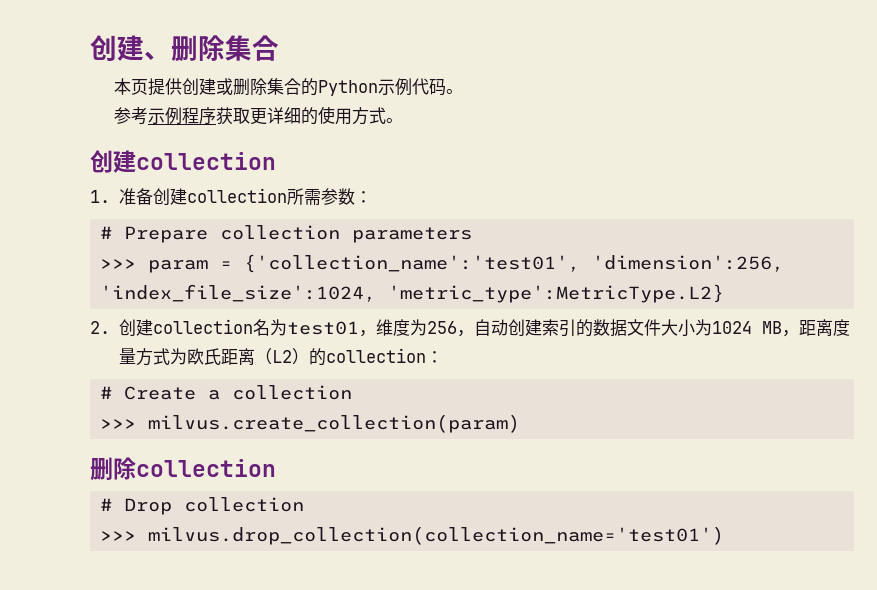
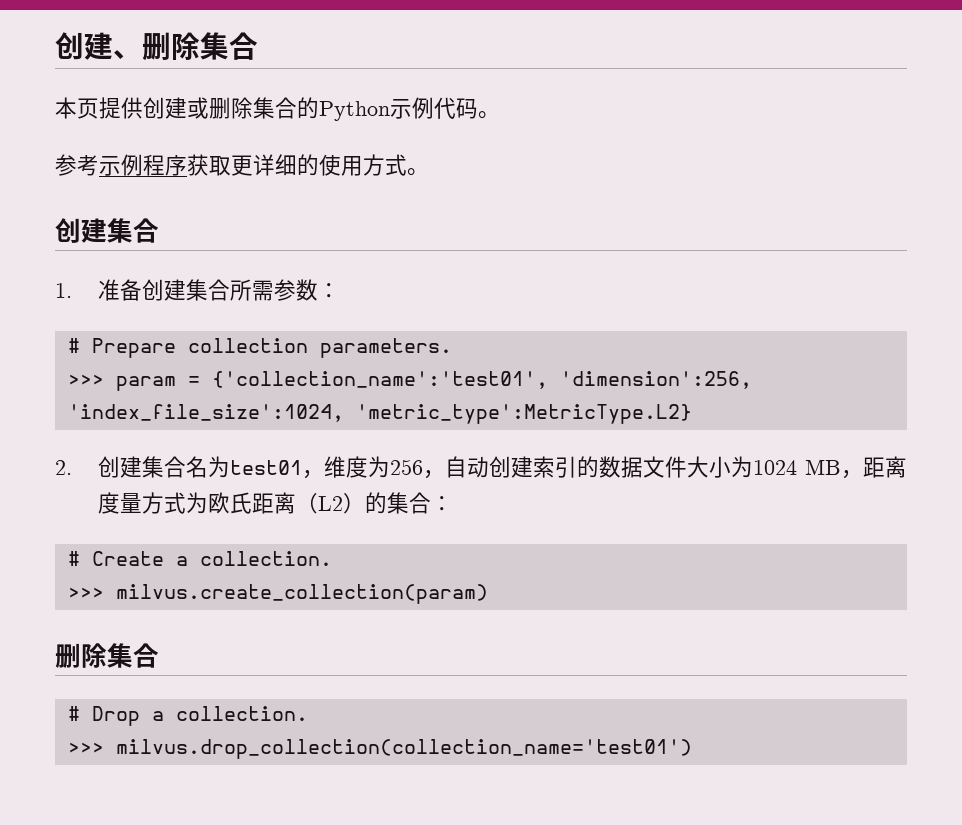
[136,152,276,170] collection -> [107,218,159,243] 集合
[186,188,287,203] collection -> [185,279,230,301] 集合
[352,227,473,243] parameters -> [319,338,452,358] parameters.
[152,319,253,334] collection -> [141,456,186,478] 集合
[325,348,426,363] collection -> [386,492,431,514] 集合
[232,385,353,400] collection -> [199,551,332,566] collection.
[136,459,276,477] collection -> [107,643,159,668] 集合
[184,497,305,512] collection -> [151,706,308,721] a collection.

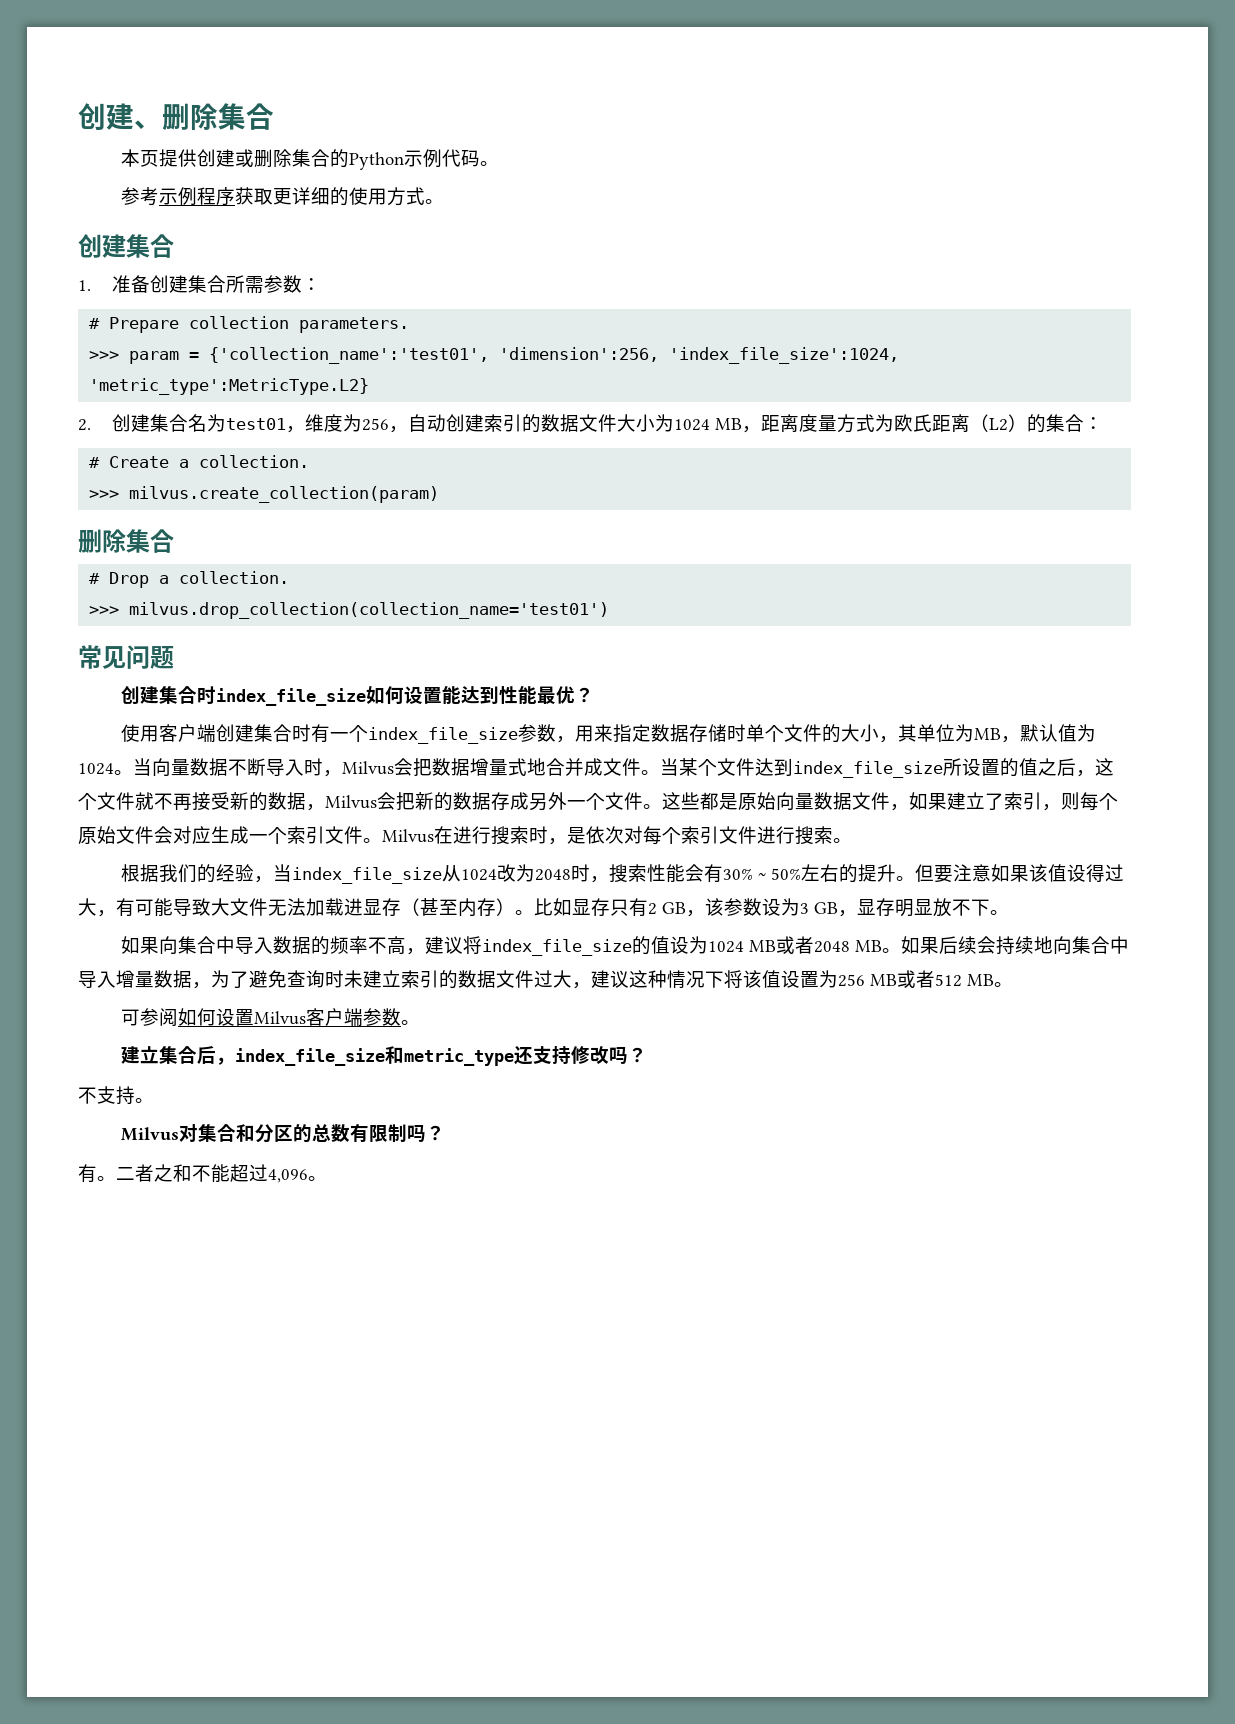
(692, 749) none -> [78,645,174,669] [120,686,594,706] [120,724,1096,744] [78,758,1114,778] [78,792,1118,811] [78,826,852,845] [120,864,1124,884] [78,898,1009,917] [120,936,1129,956] [78,970,1013,989] [120,1008,420,1027] [120,1046,647,1066] [78,1086,154,1105] [120,1124,445,1143] [78,1164,327,1183] // 常见问题 // 创建集合时index_file_size如何设置能达到性能最优？ // 使用客户端创建集合时有一个index_file_size参数，用来指定数据存储时单个文件的大小，其单位为MB，默认值为1024。当向量数据不断导入时，Milvus会把数据增量式地合并成文件。当某个文件达到index_file_size所设置的值之后，这个文件就不再接受新的数据，Milvus会把新的数据存成另外一个文件。这些都是原始向量数据文件，如果建立了索引，则每个原始文件会对应生成一个索引文件。Milvus在进行搜索时，是依次对每个索引文件进行搜索。 // 根据我们的经验，当index_file_size从1024改为2048时，搜索性能会有30% ~ 50%左右的提升。但要注意如果该值设得过大，有可能导致大文件无法加载进显存（甚至内存）。比如显存只有2 GB，该参数设为3 GB，显存明显放不下。 // 如果向集合中导入数据的频率不高，建议将index_file_size的值设为1024 MB或者2048 MB。如果后续会持续地向集合中导入增量数据，为了避免查询时未建立索引的数据文件过大，建议这种情况下将该值设置为256 MB或者512 MB。 // 可参阅如何设置Milvus客户端参数。 // 建立集合后，index_file_size和metric_type还支持修改吗？ // 不支持。 // Milvus对集合和分区的总数有限制吗？ // 有。二者之和不能超过4,096。

